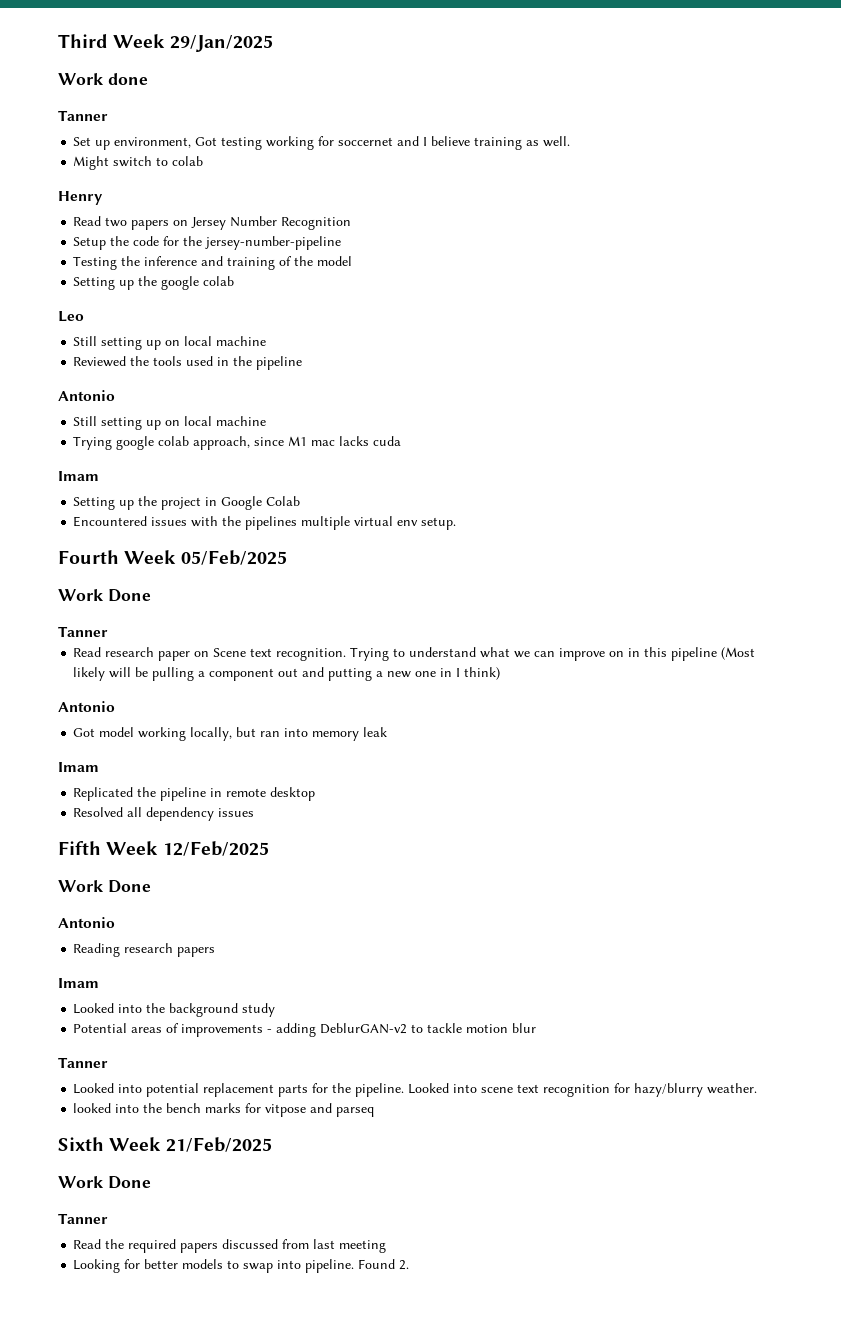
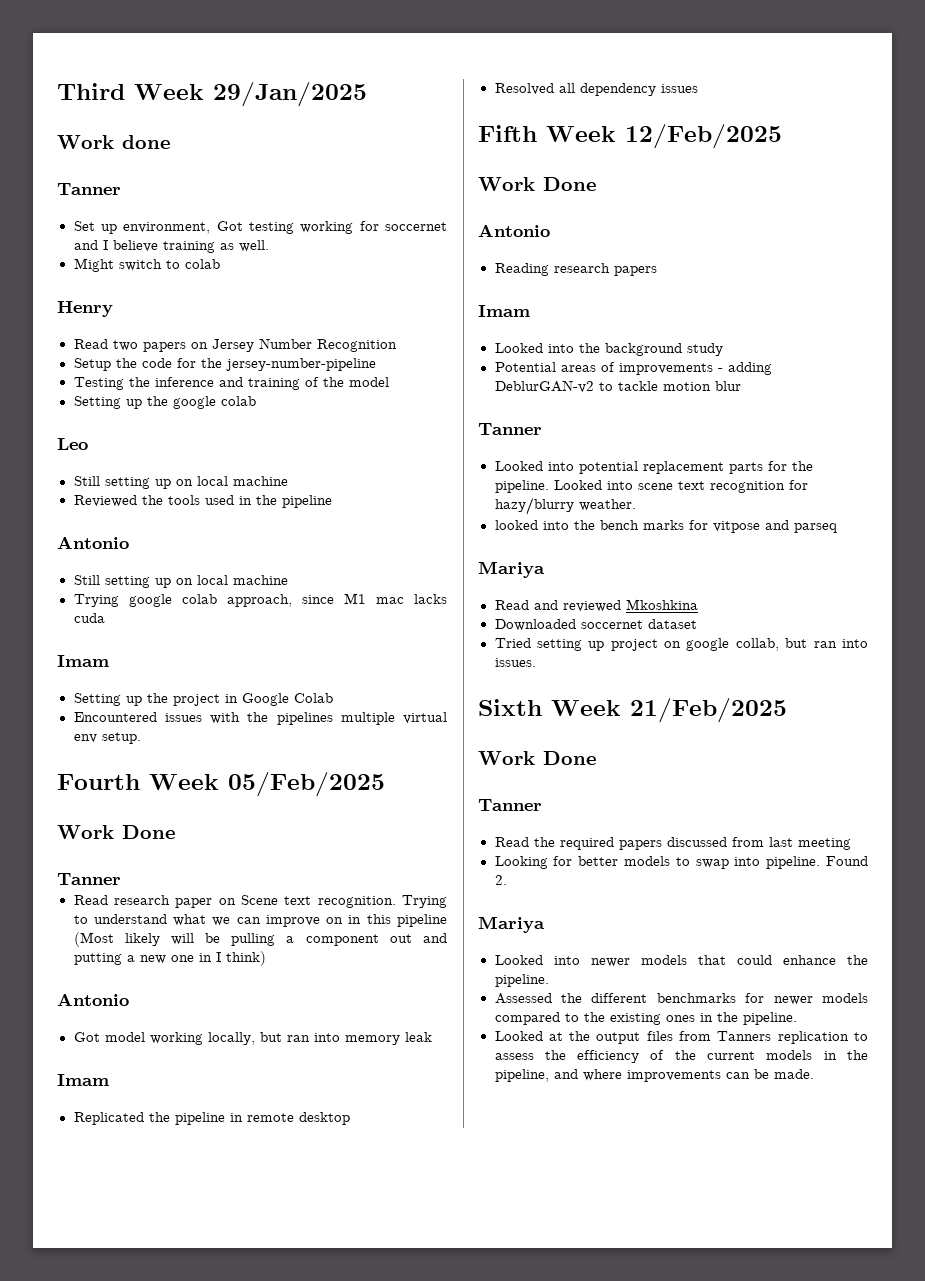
(375, 1112) none -> [478,561,545,578] [494,599,698,612] [494,619,697,631] [494,638,868,651] [494,658,536,667] // Mariya // Read and reviewed Mkoshkina // Downloaded soccernet dataset // Tried setting up project on google collab, but ran into issues.
(410, 1265) none -> [478,916,545,933] [494,955,868,967] [494,974,549,987] [494,993,868,1005] [494,1012,797,1025] [494,1031,868,1044] [494,1050,868,1063] [494,1069,814,1082] // Mariya // Looked into newer models that could enhance the pipeline. // Assessed the different benchmarks for newer models compared to the existing ones in the pipeline. // Looked at the output files from Tanners replication to assess the efficiency of the current models in the pipeline, and where improvements can be made.

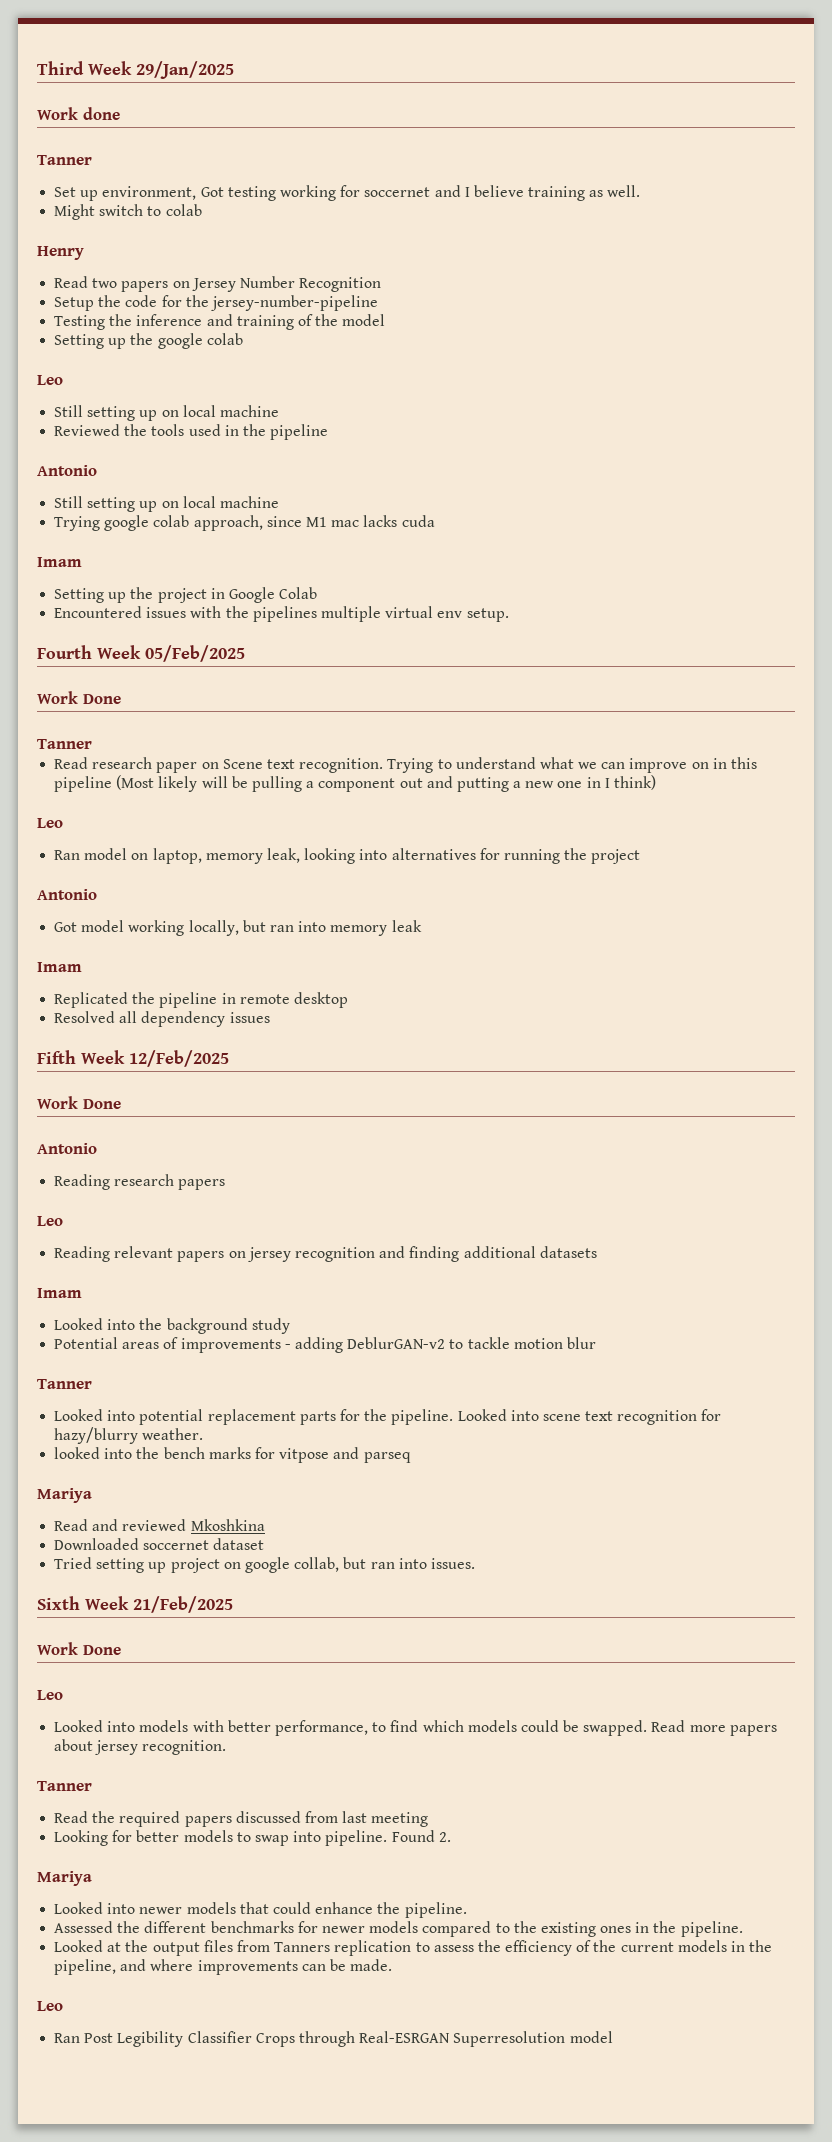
(266, 958) none -> [37,818,63,828] [54,848,641,864] // Leo // Ran model on laptop, memory leak, looking into alternatives for running the project
(657, 271) none -> [37,1216,63,1226] [54,1246,597,1262] // Leo // Reading relevant papers on jersey recognition and finding additional datasets
(597, 758) none -> [37,1690,63,1700] [54,1720,777,1736] [54,1739,227,1755] // Leo // Looked into models with better performance, to find which models could be swapped. Read more papers about jersey recognition.
(814, 1074) none -> [37,2001,63,2011] [54,2031,613,2047] // Leo // Ran Post Legibility Classifier Crops through Real-ESRGAN Superresolution model

